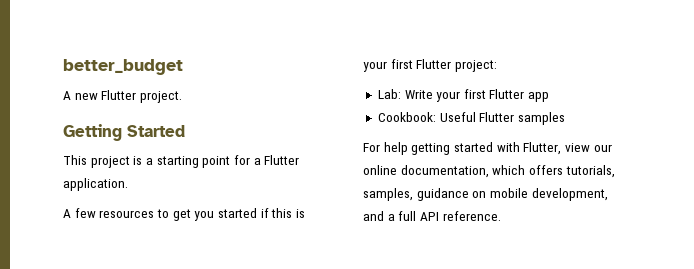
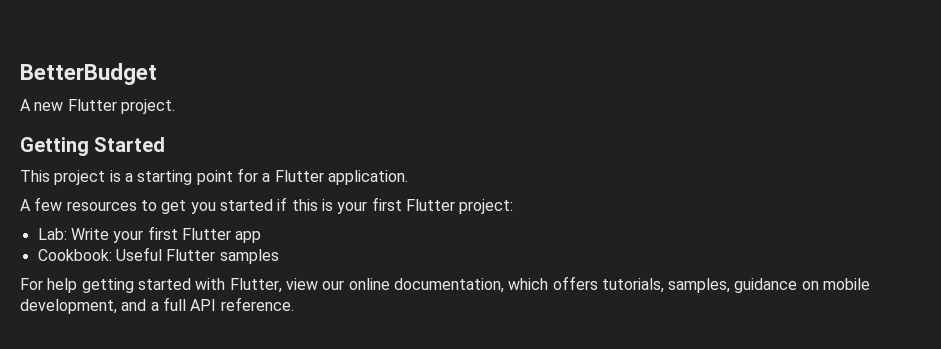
[63,59,183,75] better_budget -> [20,63,157,85] BetterBudget

